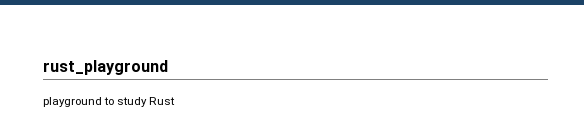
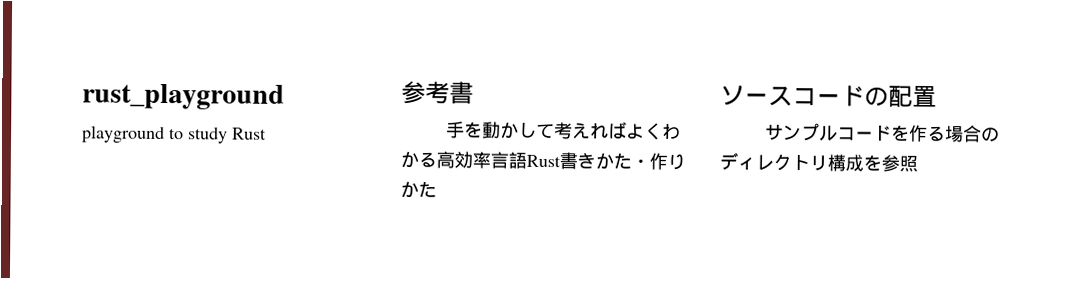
(176, 101) none -> [401,80,474,105] [445,121,681,140] [400,150,686,171] [400,180,437,199] [720,85,937,108] [764,123,1000,143] [719,152,918,172] // 参考書 // 手を動かして考えればよくわかる高効率言語Rust書きかた・作りかた // ソースコードの配置 // サンプルコードを作る場合のディレクトリ構成を参照

